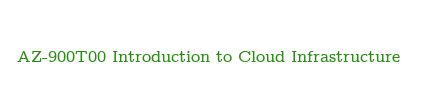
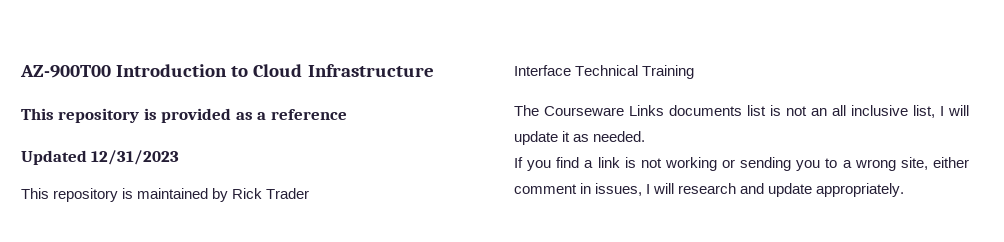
(400, 56) none -> [21,108,347,123] [21,150,180,165] [21,188,310,202] [514,65,695,79] [514,105,969,118] [514,131,646,145] [514,157,969,171] [514,183,905,197] // This repository is provided as a reference // Updated 12/31/2023 // This repository is maintained by Rick Trader // Interface Technical Training // The Courseware Links documents list is not an all inclusive list, I will update it as needed. // If you find a link is not working or sending you to a wrong site, either comment in issues, I will research and update appropriately.

